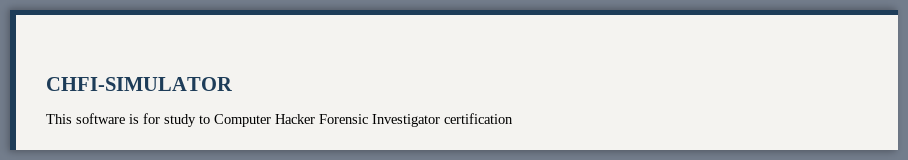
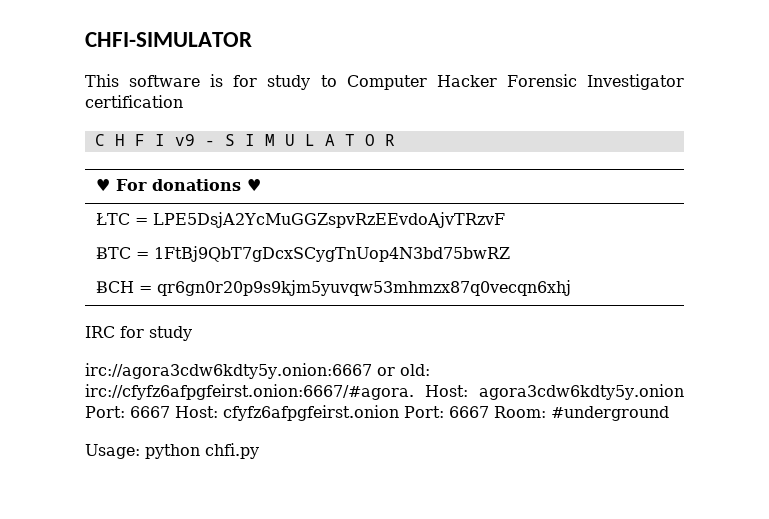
(513, 118) none -> [94,134,395,146] [96,179,262,191] [96,212,506,228] [96,246,511,262] [96,280,572,296] [85,326,192,341] [85,363,430,379] [85,384,685,400] [85,405,669,421] [85,443,259,459] // C H F I v9 - S I M U L A T O R // ♥ For donations ♥ // ŁTC = LPE5DsjA2YcMuGGZspvRzEEvdoAjvTRzvF // ɃTC = 1FtBj9QbT7gDcxSCygTnUop4N3bd75bwRZ // ɃCH = qr6gn0r20p9s9kjm5yuvqw53mhmzx87q0vecqn6xhj // IRC for study // irc://agora3cdw6kdty5y.onion:6667 or old: irc://cfyfz6afpgfeirst.onion:6667/#agora. Host: agora3cdw6kdty5y.onion Port: 6667 Host: cfyfz6afpgfeirst.onion Port: 6667 Room: #underground // Usage: python chfi.py

